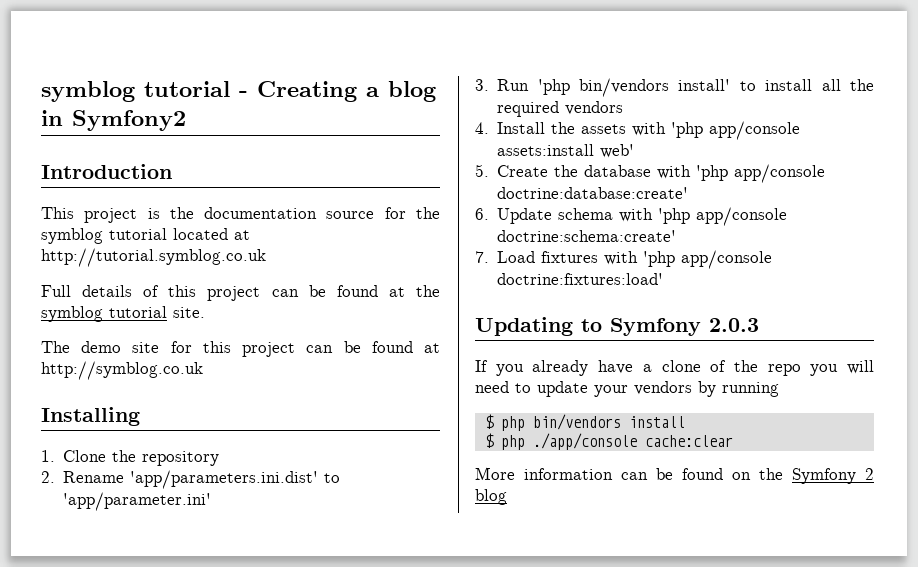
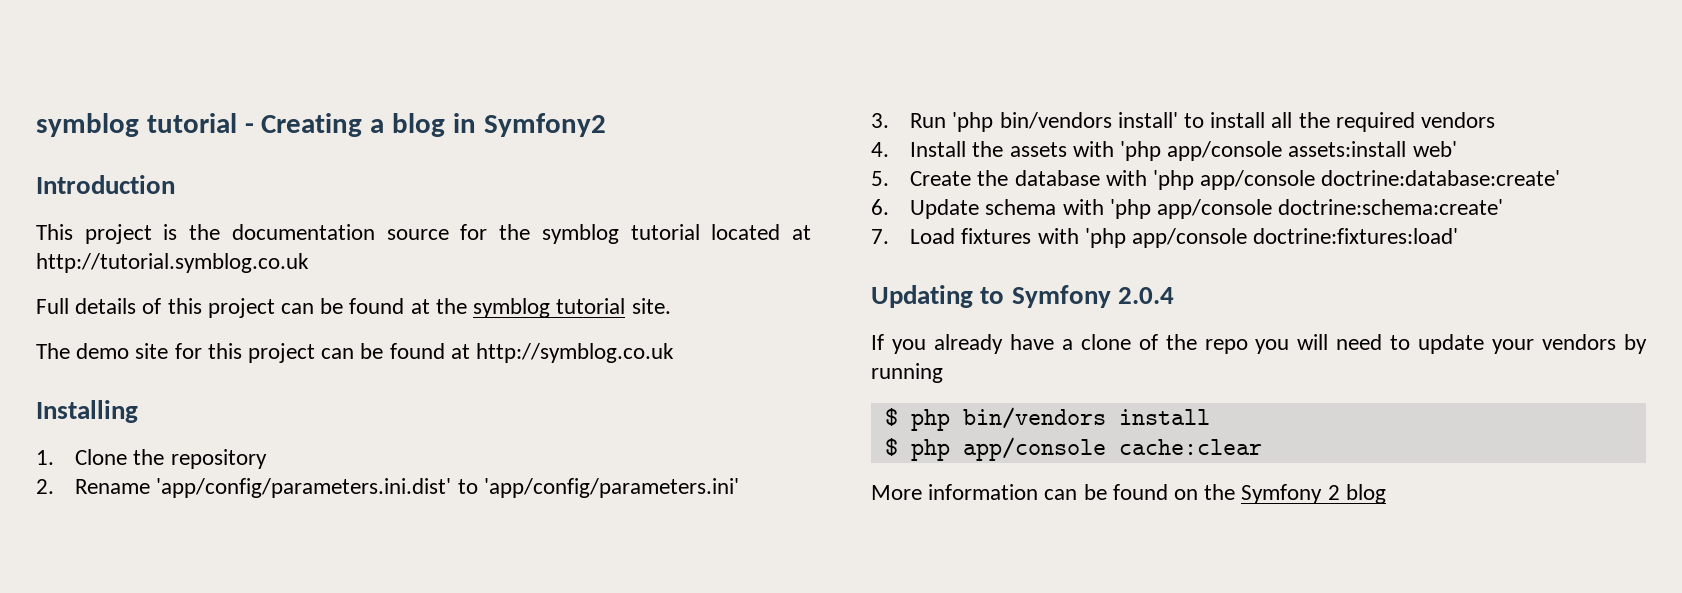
[130,470,341,489] [63,492,212,511] 'app/parameters.ini.dist' to 'app/parameter.ini' -> [156,478,739,498] 'app/config/parameters.ini.dist' to 'app/config/parameters.ini'
[709,318,759,332] 2.0.3 -> [1117,287,1174,304] 2.0.4
[532,433,637,450] ./app/console -> [962,437,1106,461] app/console

